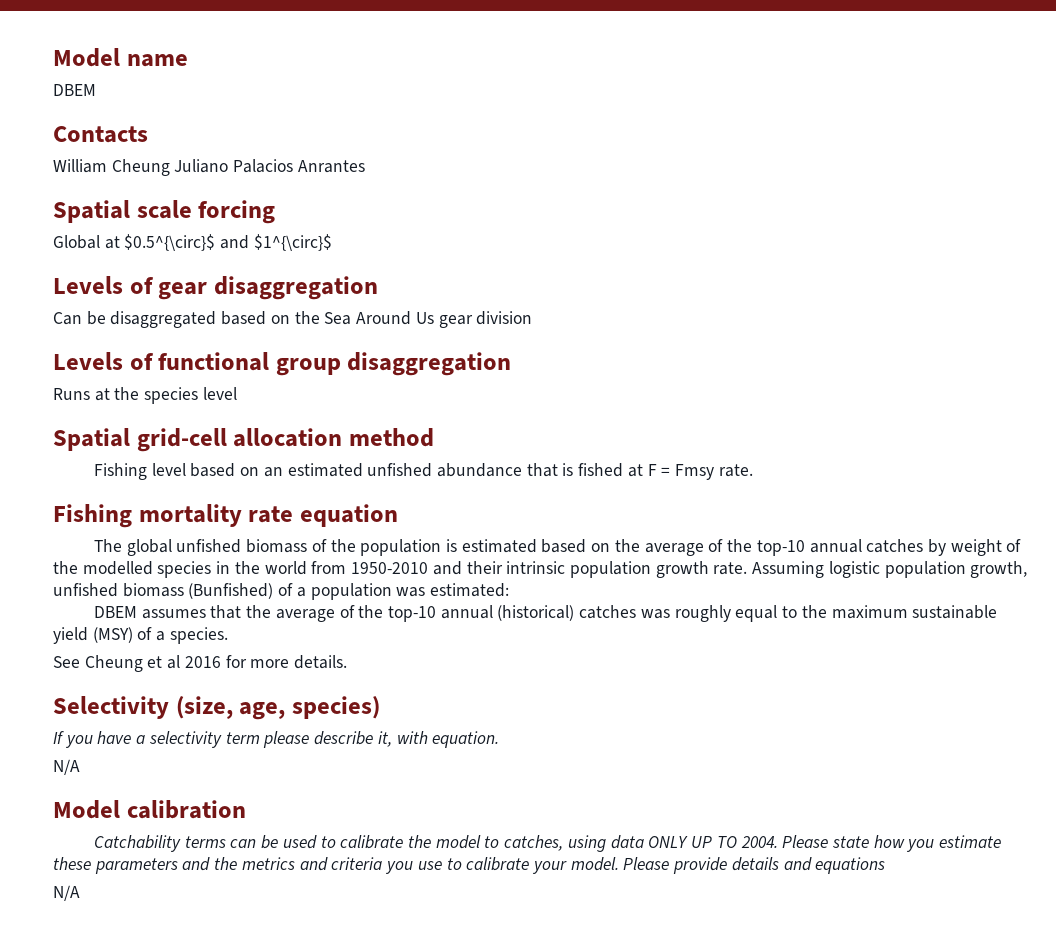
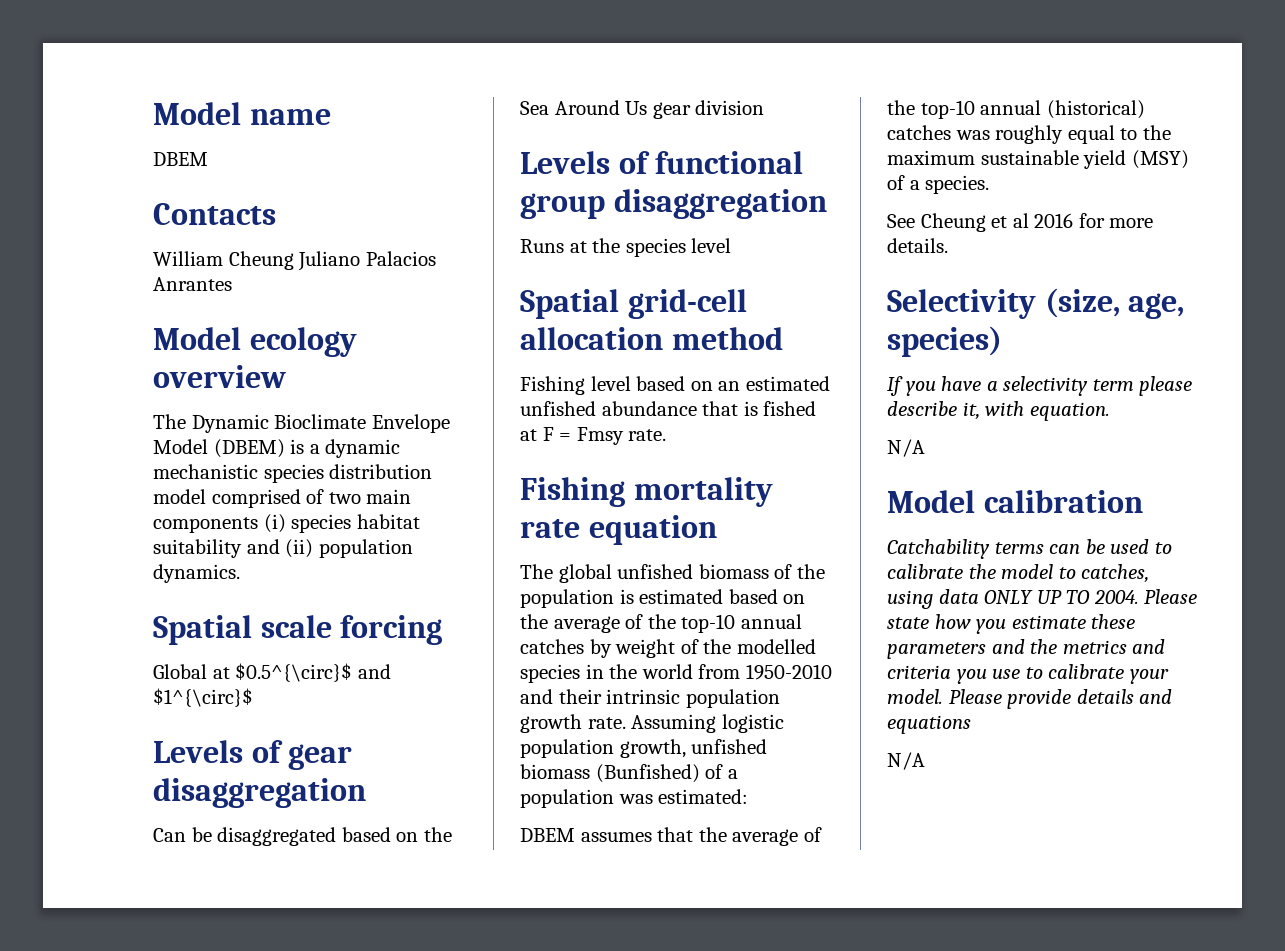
(365, 166) none -> [153,327,357,357] [153,365,286,388] [153,414,450,433] [153,439,401,458] [153,464,433,483] [153,489,412,508] [153,514,420,533] [153,539,413,558] [153,564,240,583] // Model ecology overview // The Dynamic Bioclimate Envelope Model (DBEM) is a dynamic mechanistic species distribution model comprised of two main components (i) species habitat suitability and (ii) population dynamics.

